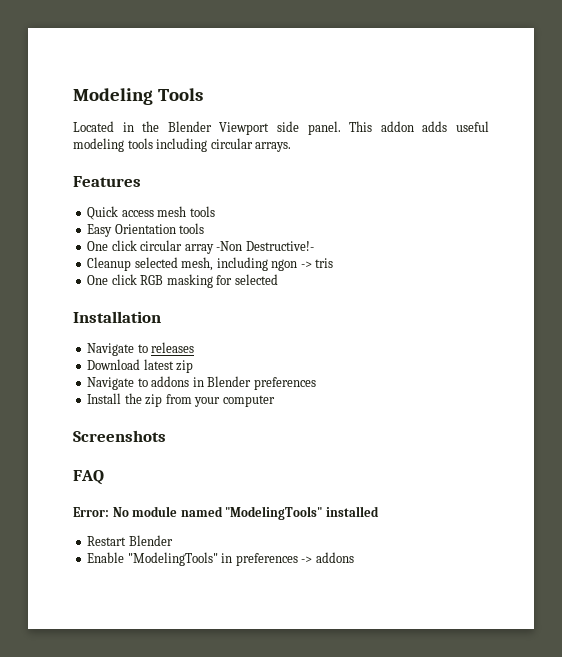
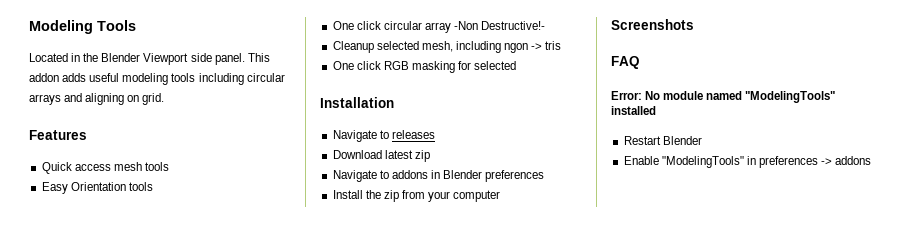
[255,142,292,152] arrays. -> [29,93,165,105] arrays and aligning on grid.

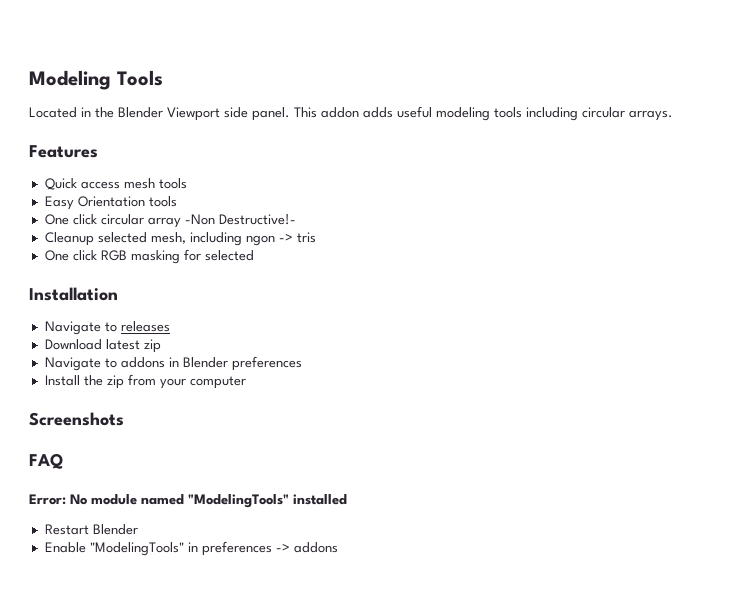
[29,93,165,105] arrays and aligning on grid. -> [629,110,673,121] arrays.

